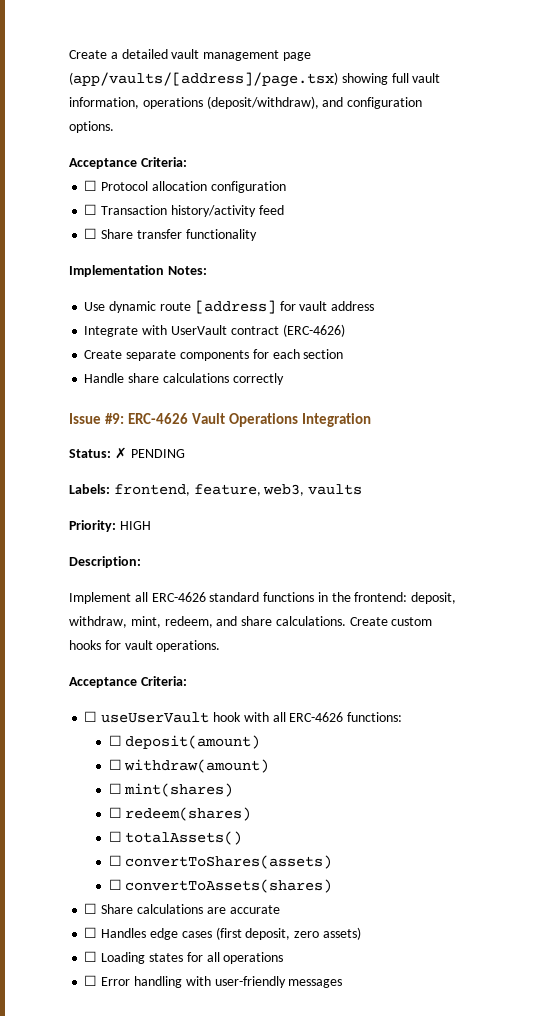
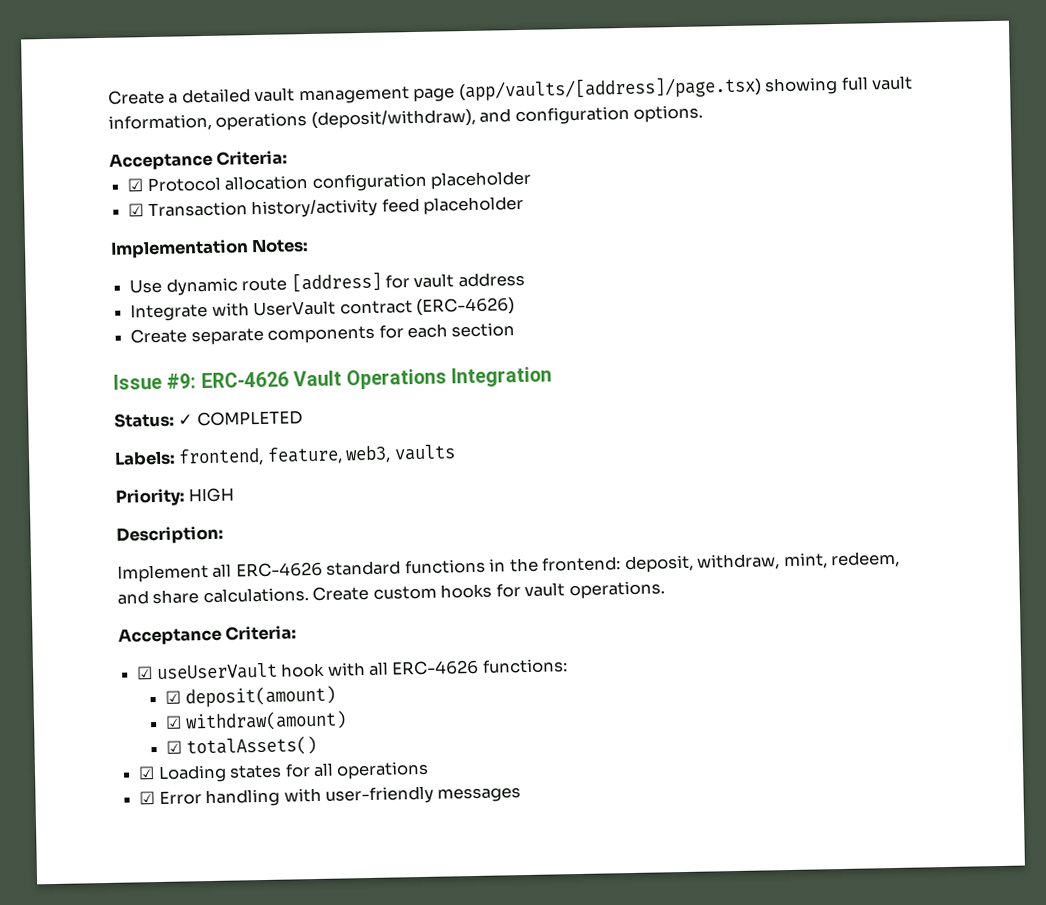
[84,180,98,191] ☐ -> [127,178,144,192] ☑
[84,204,98,215] // ☐ -> [429,170,531,190] [128,203,145,217] placeholder // ☑
[84,228,257,241] // ☐ Share transfer functionality -> [422,195,524,215] placeholder
[84,373,284,385] // Handle share calculations correctly -> (516, 330) none
[114,447,185,459] ✗ PENDING -> [178,410,303,427] ✓ COMPLETED
[84,711,98,722] ☐ -> [136,666,154,680] ☑
[108,735,122,746] ☐ -> [165,690,182,704] ☑
[108,759,122,770] ☐ -> [165,715,183,729] ☑
[108,783,234,797] [108,807,252,821] [108,831,243,845] [108,855,333,869] [108,879,333,893] [84,903,280,914] [84,927,361,940] [84,951,98,962] ☐ mint(shares) // ☐ redeem(shares) // ☐ totalAssets() // ☐ convertToShares(assets) // ☐ convertToAssets(shares) // ☐ Share calculations are accurate // ☐ Handles edge cases (first deposit, zero assets) // ☐ -> [166,735,317,757] [138,766,156,780] ☑ totalAssets() // ☑
[84,975,98,986] ☐ -> [139,791,156,805] ☑

